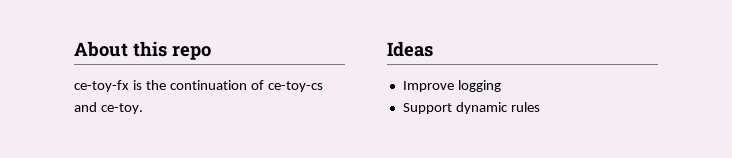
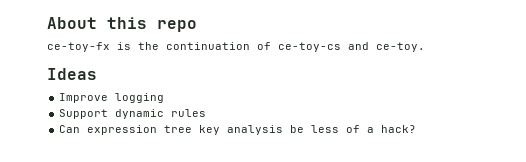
(540, 107) none -> [59,125,417,135] // Can expression tree key analysis be less of a hack?

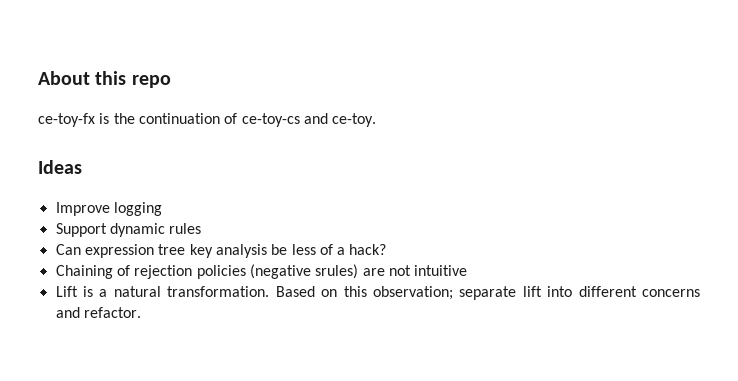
(417, 129) none -> [55,264,468,279] [55,286,700,300] [55,307,141,318] // Chaining of rejection policies (negative srules) are not intuitive // Lift is a natural transformation. Based on this observation; separate lift into different concerns and refactor.

